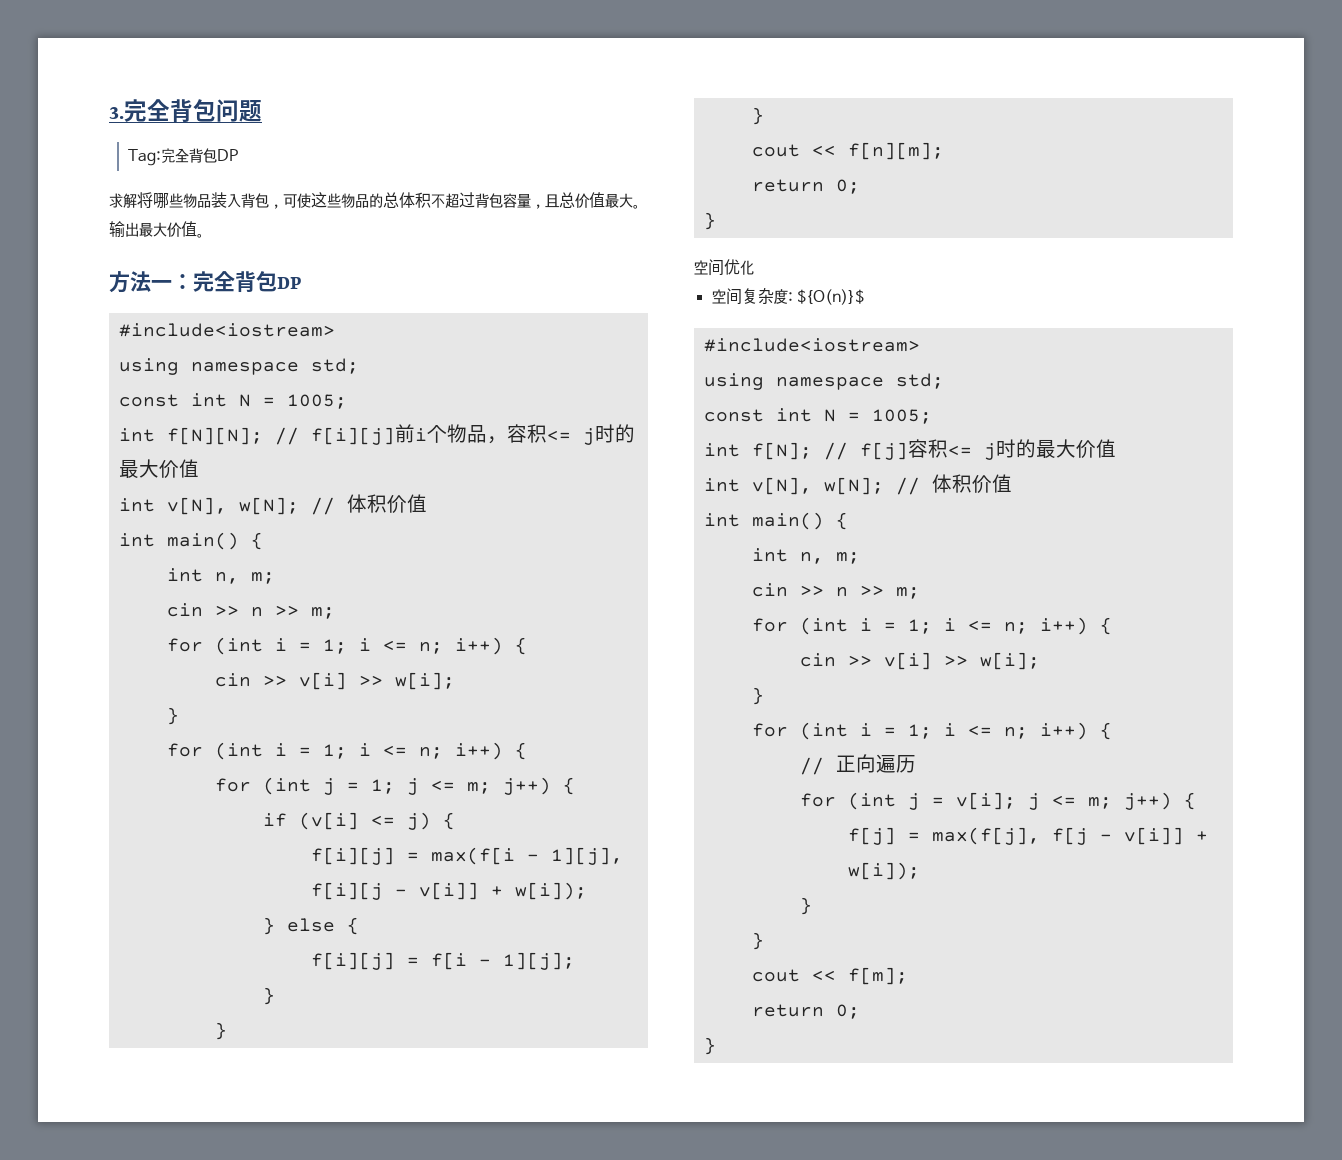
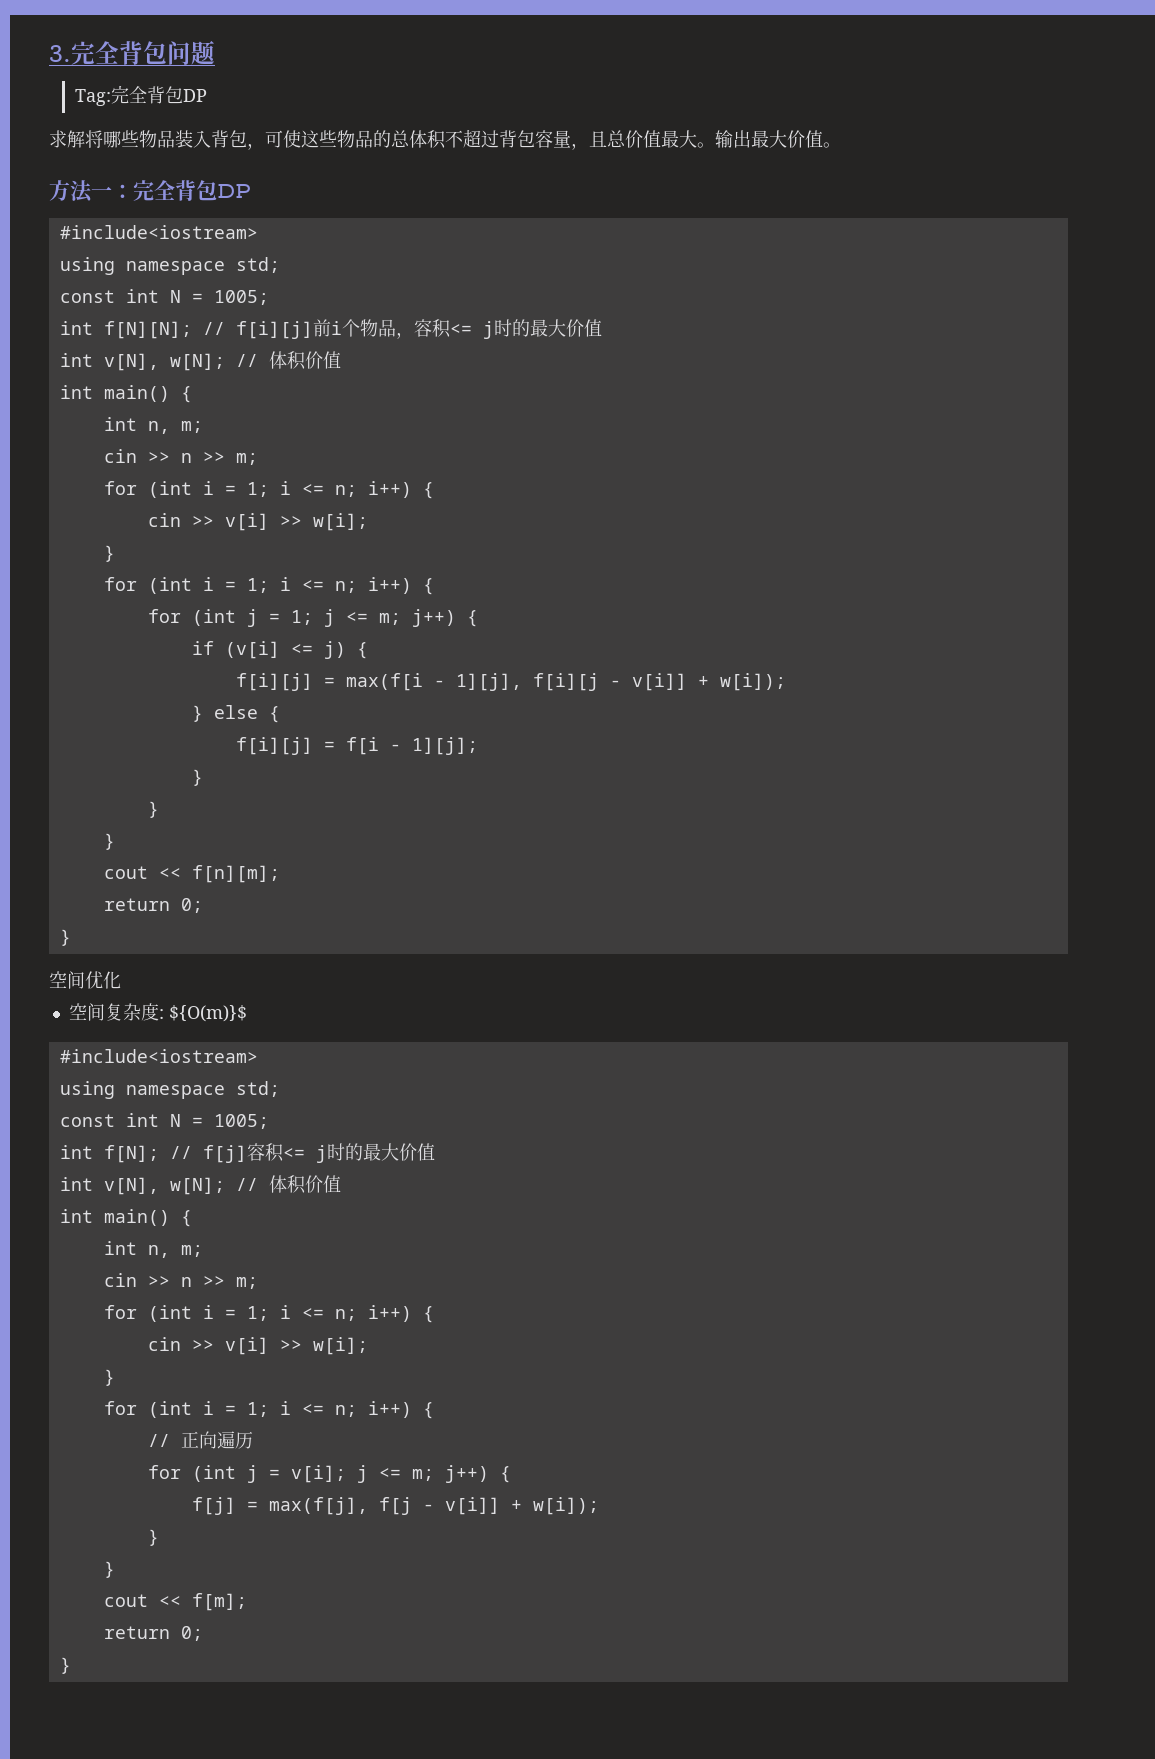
[796,289,864,305] ${O(n)}$ -> [168,1005,247,1022] ${O(m)}$

